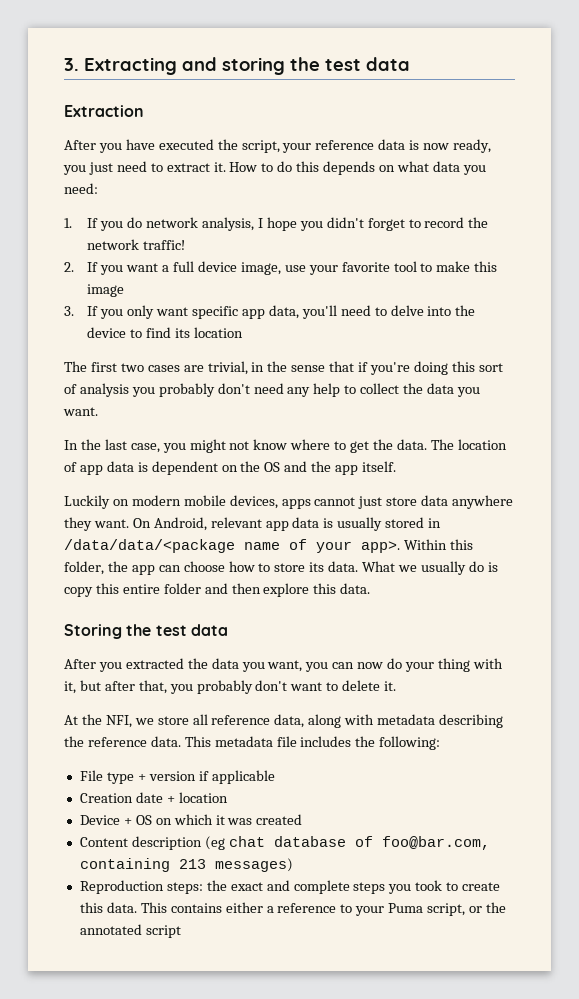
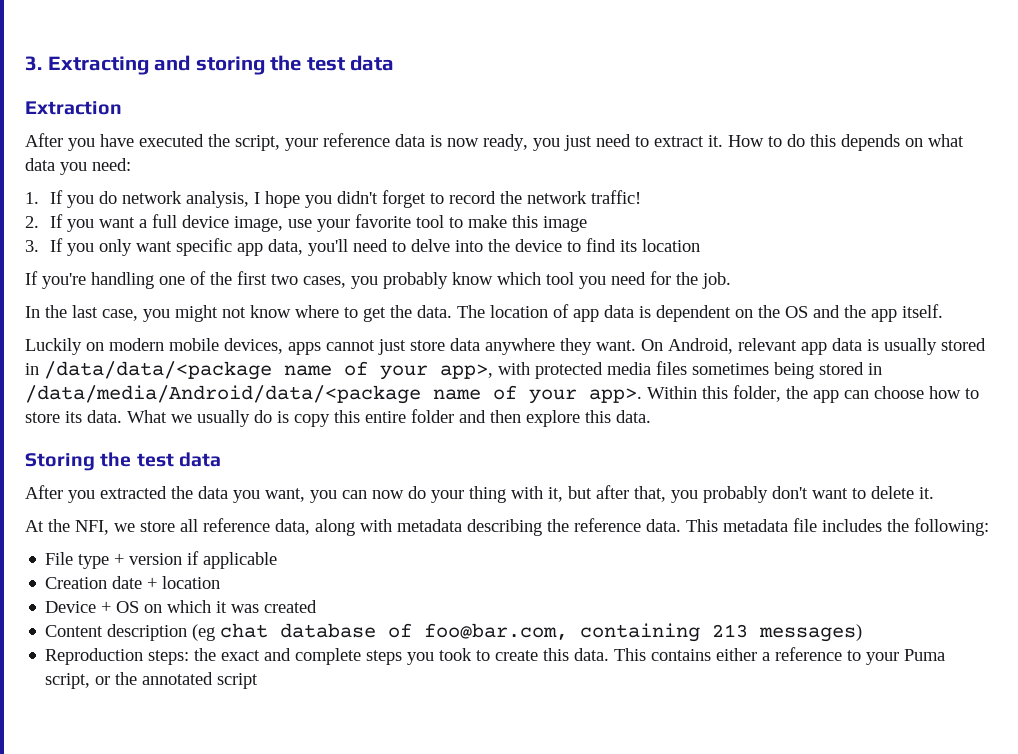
[64,361,503,375] [64,383,480,397] [63,407,98,416] The first two cases are trivial, in the sense that if you're doing this sort of analysis you probably don't need any help to collect the data you want. -> [25,271,731,289] If you're handling one of the first two cases, you probably know which tool you need for the job.
(352, 547) none -> [440,361,882,379] [25,385,577,404] app>, with protected media files sometimes being stored in /data/media/Android/data/<package name of your

